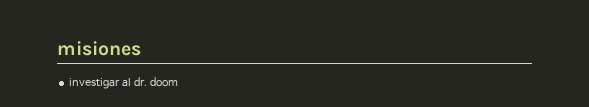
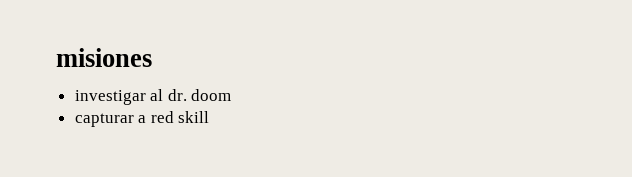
(179, 82) none -> [74,111,210,127] // capturar a red skill

